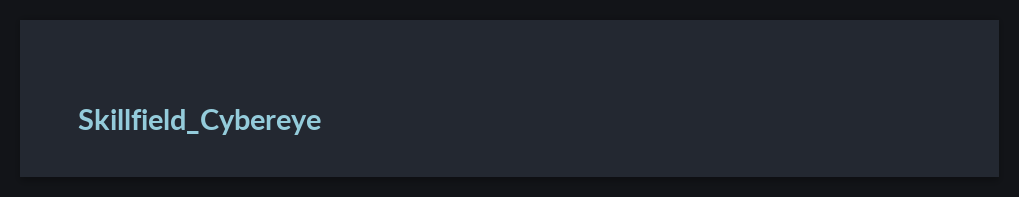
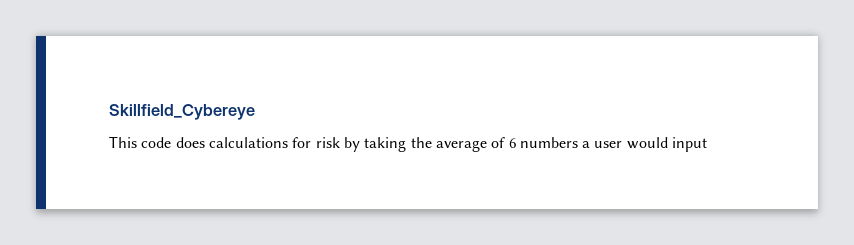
(321, 122) none -> [109,136,708,152] // This code does calculations for risk by taking the average of 6 numbers a user would input

